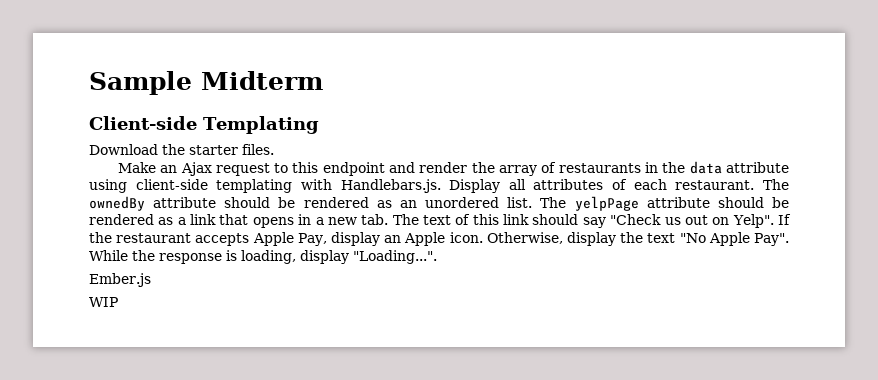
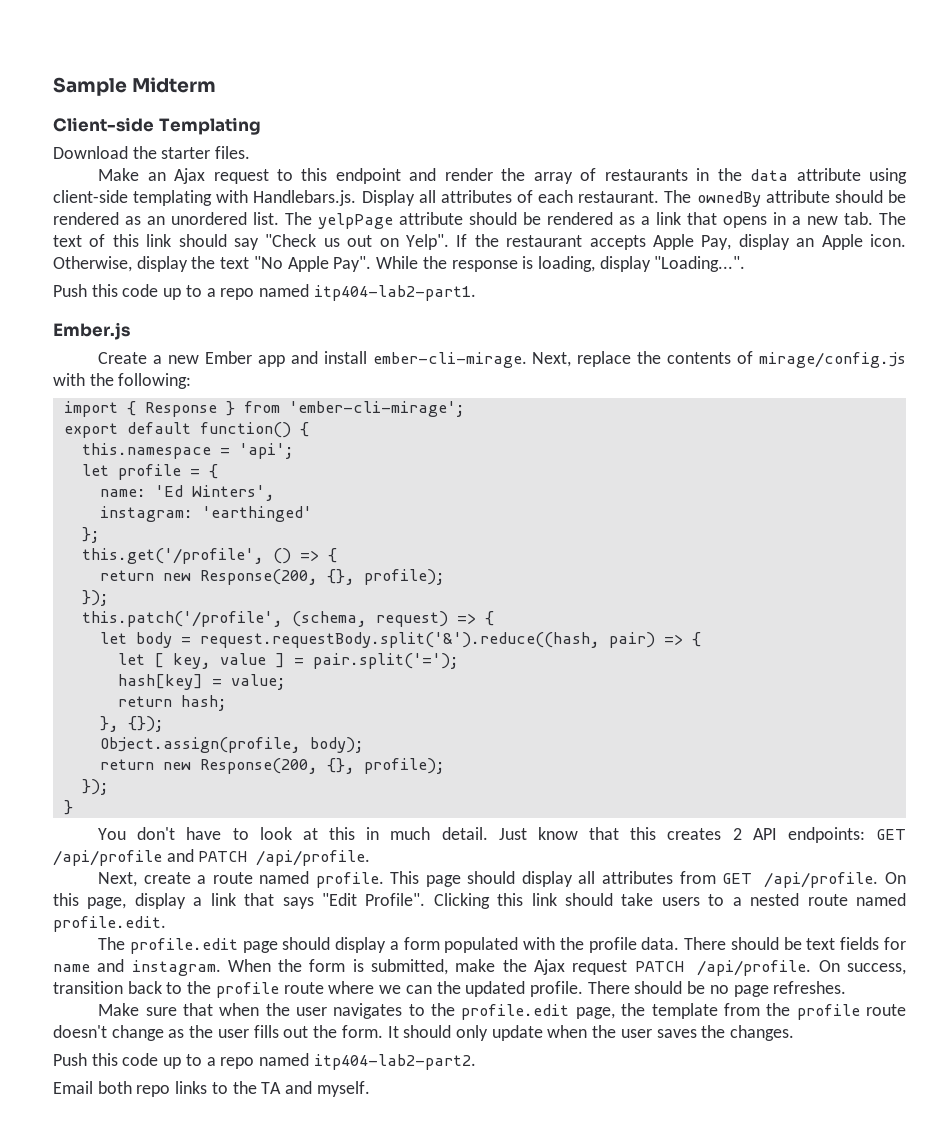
[89,273,151,287] [89,297,118,307] Ember.js // WIP -> [53,284,476,301] [53,322,130,340] [98,351,906,368] [53,373,192,389] [63,401,465,417] [63,422,309,438] [81,443,294,459] [81,464,218,480] [99,485,275,501] [99,506,312,522] [81,527,100,543] [81,548,337,564] [99,569,445,585] [81,590,109,606] [81,611,494,627] [99,632,701,648] [117,653,459,669] [117,674,286,690] [117,695,227,711] [99,716,164,732] [99,737,364,753] [99,758,445,774] [81,779,109,795] [63,800,73,815] [98,827,906,843] [53,849,371,866] [98,871,907,888] [53,893,907,909] [53,916,166,932] [98,937,907,954] [53,959,906,976] [53,981,847,998] [98,1003,907,1020] [53,1025,795,1041] [53,1053,476,1070] [53,1081,370,1097] Push this code up to a repo named itp404-lab2-part1. // Ember.js // Create a new Ember app and install ember-cli-mirage. Next, replace the contents of mirage/config.js with the following: // import { Response } from 'ember-cli-mirage'; // export default function() { // this.namespace = 'api'; // let profile = { // name: 'Ed Winters', // instagram: 'earthinged' // }; // this.get('/profile', () => { // return new Response(200, {}, profile); // }); // this.patch('/profile', (schema, request) => { // let body = request.requestBody.split('&').reduce((hash, pair) => { // let [ key, value ] = pair.split('='); // hash[key] = value; // return hash; // }, {}); // Object.assign(profile, body); // return new Response(200, {}, profile); // }); // } // You don't have to look at this in much detail. Just know that this creates 2 API endpoints: GET /api/profile and PATCH /api/profile. // Next, create a route named profile. This page should display all attributes from GET /api/profile. On this page, display a link that says "Edit Profile". Clicking this link should take users to a nested route named profile.edit. // The profile.edit page should display a form populated with the profile data. There should be text fields for name and instagram. When the form is submitted, make the Ajax request PATCH /api/profile. On success, transition back to the profile route where we can the updated profile. There should be no page refreshes. // Make sure that when the user navigates to the profile.edit page, the template from the profile route doesn't change as the user fills out the form. It should only update when the user saves the changes. // Push this code up to a repo named itp404-lab2-part2. // Email both repo links to the TA and myself.

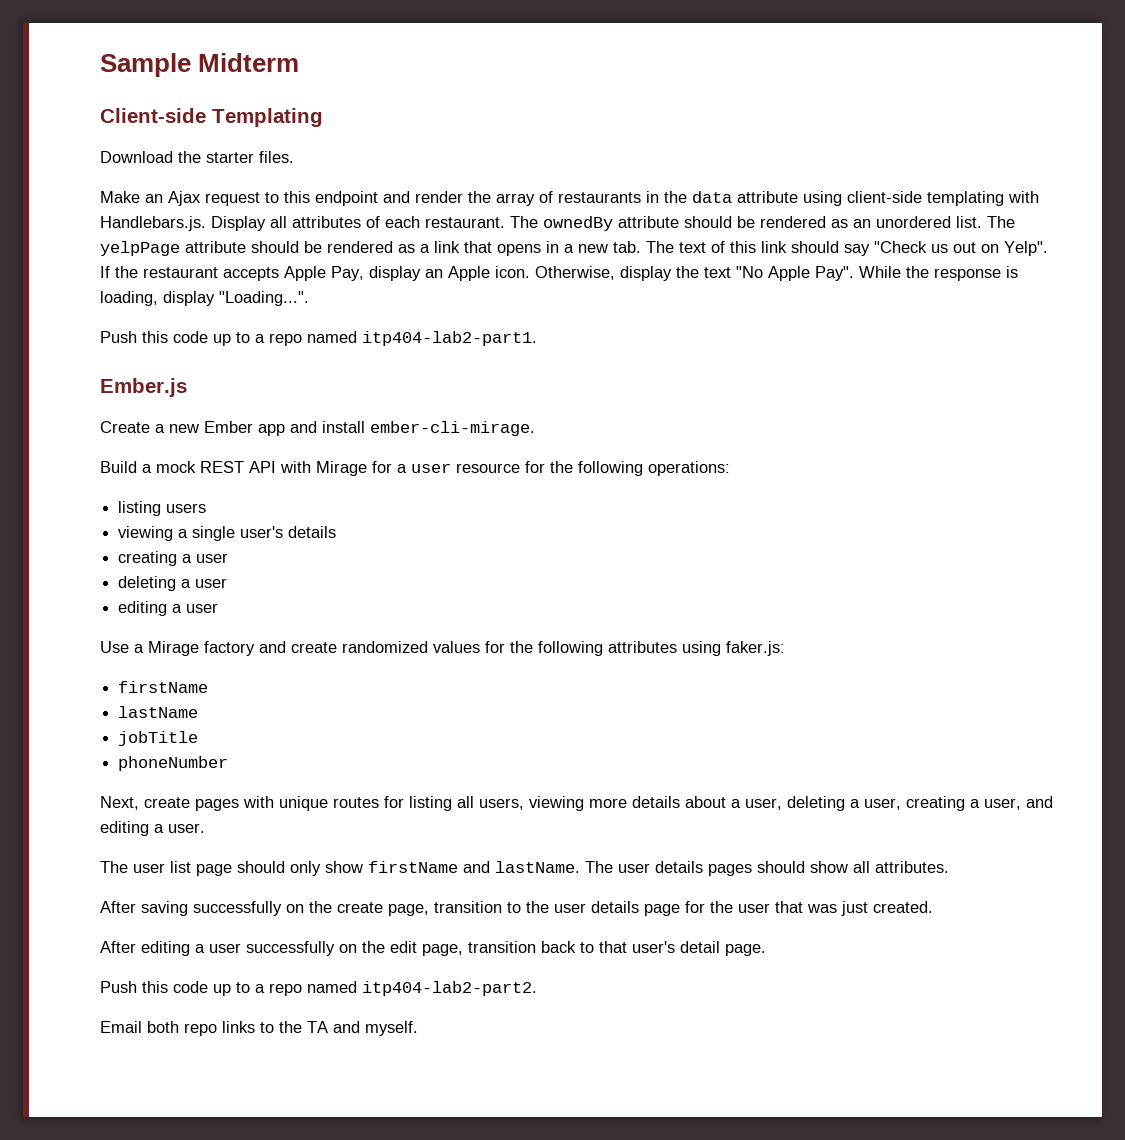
[532,351,906,368] [53,373,192,389] [63,401,465,417] [63,422,309,438] [81,443,294,459] [81,464,218,480] [99,485,275,501] [99,506,312,522] [81,527,100,543] [81,548,337,564] [99,569,445,585] [81,590,109,606] [81,611,494,627] [99,632,701,648] [117,653,459,669] [117,674,286,690] [117,695,227,711] [99,716,164,732] [99,737,364,753] [99,758,445,774] [81,779,109,795] [63,800,73,815] [98,827,906,843] [53,849,371,866] [98,871,907,888] [53,893,907,909] [53,916,166,932] [98,937,907,954] [53,959,906,976] [53,981,847,998] [98,1003,907,1020] [53,1025,795,1041] Next, replace the contents of mirage/config.js with the following: // import { Response } from 'ember-cli-mirage'; // export default function() { // this.namespace = 'api'; // let profile = { // name: 'Ed Winters', // instagram: 'earthinged' // }; // this.get('/profile', () => { // return new Response(200, {}, profile); // }); // this.patch('/profile', (schema, request) => { // let body = request.requestBody.split('&').reduce((hash, pair) => { // let [ key, value ] = pair.split('='); // hash[key] = value; // return hash; // }, {}); // Object.assign(profile, body); // return new Response(200, {}, profile); // }); // } // You don't have to look at this in much detail. Just know that this creates 2 API endpoints: GET /api/profile and PATCH /api/profile. // Next, create a route named profile. This page should display all attributes from GET /api/profile. On this page, display a link that says "Edit Profile". Clicking this link should take users to a nested route named profile.edit. // The profile.edit page should display a form populated with the profile data. There should be text fields for name and instagram. When the form is submitted, make the Ajax request PATCH /api/profile. On success, transition back to the profile route where we can the updated profile. There should be no page refreshes. // Make sure that when the user navigates to the profile.edit page, the template from the profile route doesn't change as the user fills out the form. It should only update when the user saves the changes. -> [100,461,730,476] [118,501,207,516] [118,526,337,541] [118,551,229,566] [118,576,228,591] [118,601,219,616] [100,641,785,656] [118,681,209,693] [118,706,199,718] [118,731,199,746] [118,756,229,771] [100,796,1053,811] [100,821,205,836] [100,861,949,876] [100,901,933,916] [100,941,766,956] // Build a mock REST API with Mirage for a user resource for the following operations: // listing users // viewing a single user's details // creating a user // deleting a user // editing a user // Use a Mirage factory and create randomized values for the following attributes using faker.js: // firstName // lastName // jobTitle // phoneNumber // Next, create pages with unique routes for listing all users, viewing more details about a user, deleting a user, creating a user, and editing a user. // The user list page should only show firstName and lastName. The user details pages should show all attributes. // After saving successfully on the create page, transition to the user details page for the user that was just created. // After editing a user successfully on the edit page, transition back to that user's detail page.

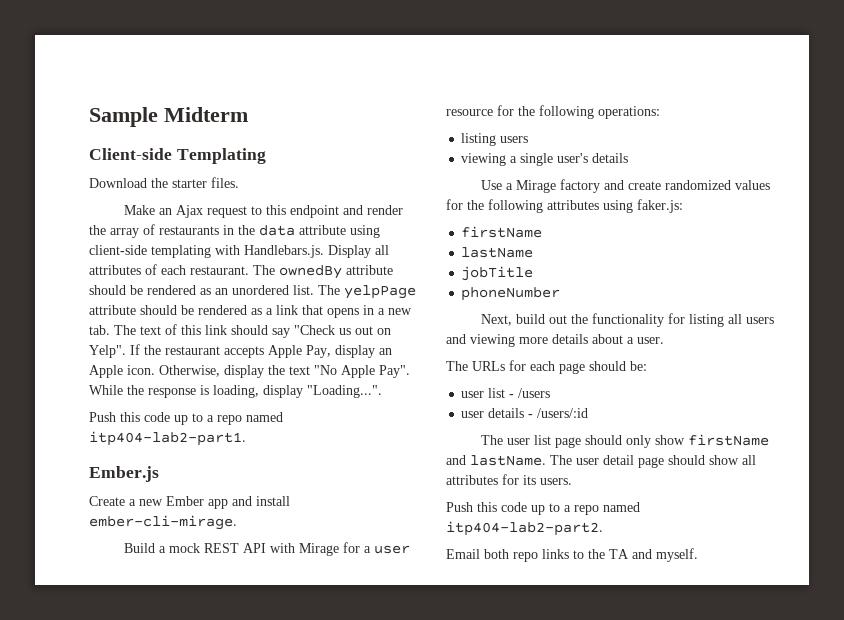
[118,551,229,566] [118,576,228,591] [118,601,219,616] // creating a user // deleting a user // editing a user -> (629, 158) none
[144,796,379,811] create pages with unique routes -> [516,313,665,327] build out the functionality
[479,798,524,810] users, -> [746,317,775,324] [446,334,466,344] users and
[745,796,1053,811] [100,821,205,836] user, deleting a user, creating a user, and editing a user. -> [637,337,664,344] [446,360,647,374] [461,388,551,398] [461,408,589,418] user. // The URLs for each page should be: // user list - /users // user details - /users/:id
[655,861,752,876] details pages -> [603,455,664,468] detail page
[875,861,949,873] [100,901,933,916] [100,941,766,956] attributes. // After saving successfully on the create page, transition to the user details page for the user that was just created. // After editing a user successfully on the edit page, transition back to that user's detail page. -> [446,474,572,485] attributes for its users.

